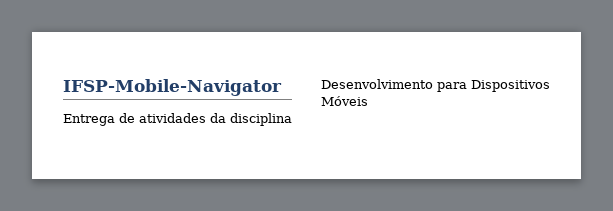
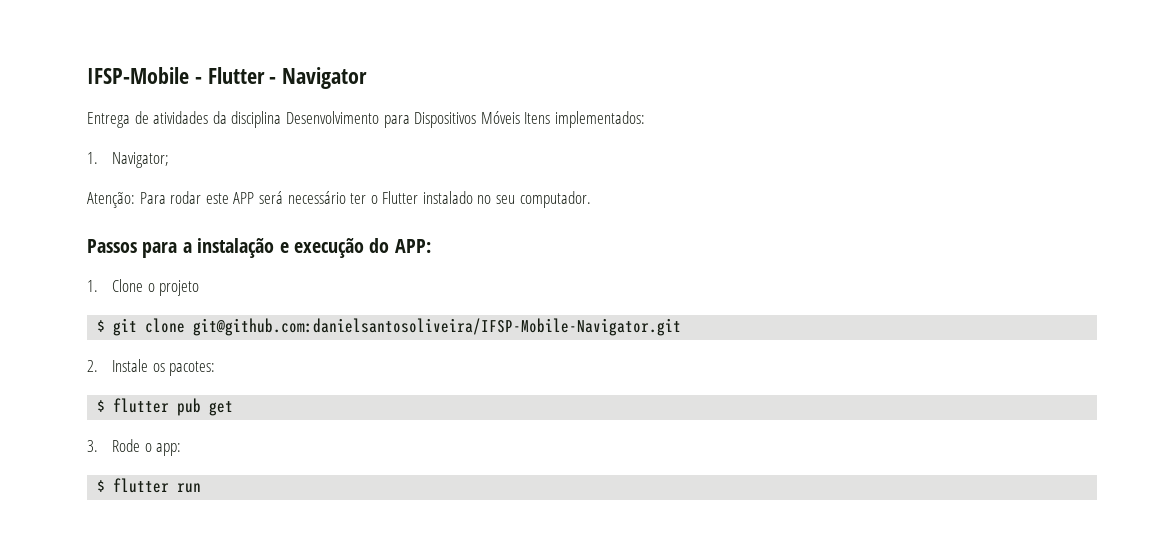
[63,79,282,96] IFSP-Mobile-Navigator -> [87,67,368,89] IFSP-Mobile - Flutter - Navigator
(368, 101) none -> [524,111,645,128] [87,152,169,168] [87,191,591,208] [87,238,431,258] [87,279,200,296] [97,318,682,336] [87,359,216,376] [97,398,234,416] [87,439,182,456] [97,478,202,493] Itens implementados: // 1. Navigator; // Atenção: Para rodar este APP será necessário ter o Flutter instalado no seu computador. // Passos para a instalação e execução do APP: // 1. Clone o projeto // $ git clone git@github.com:danielsantosoliveira/IFSP-Mobile-Navigator.git // 2. Instale os pacotes: // $ flutter pub get // 3. Rode o app: // $ flutter run

